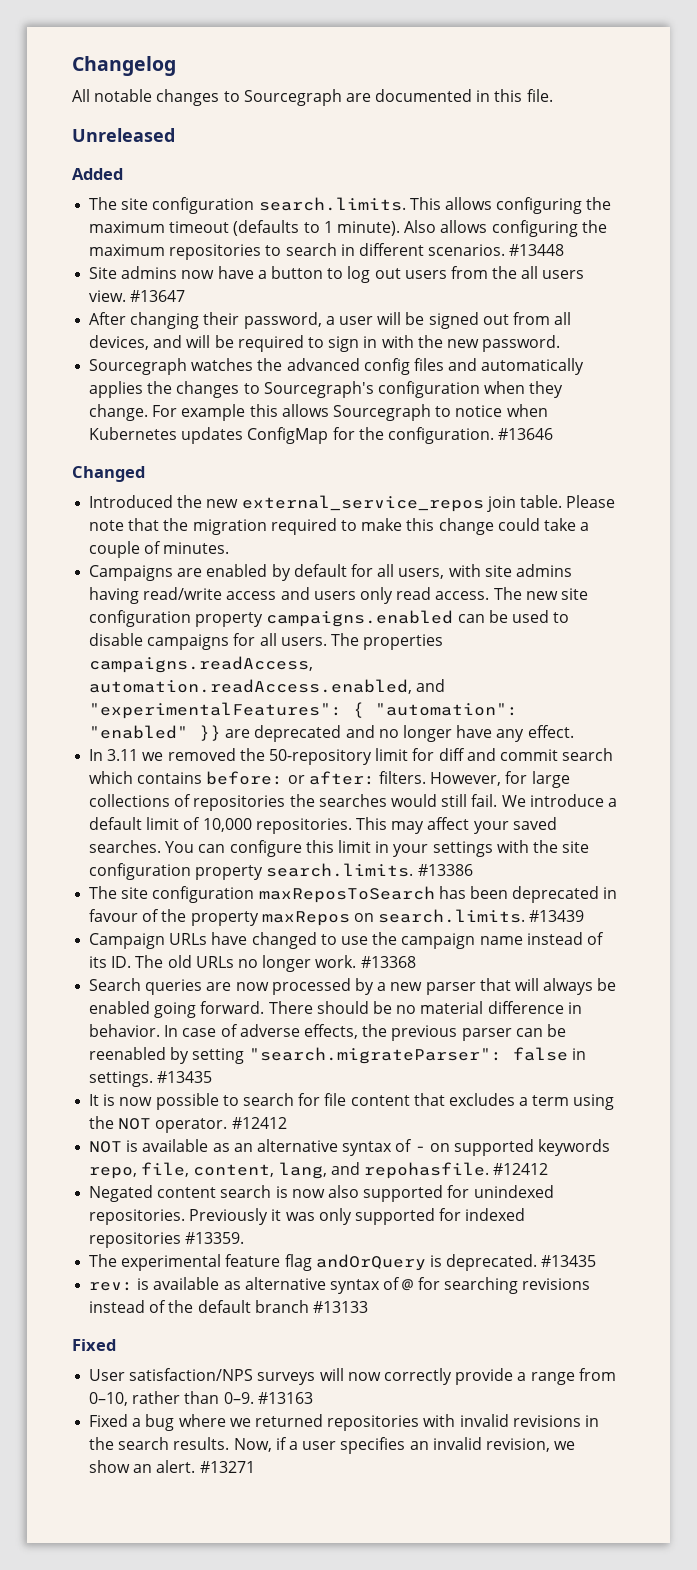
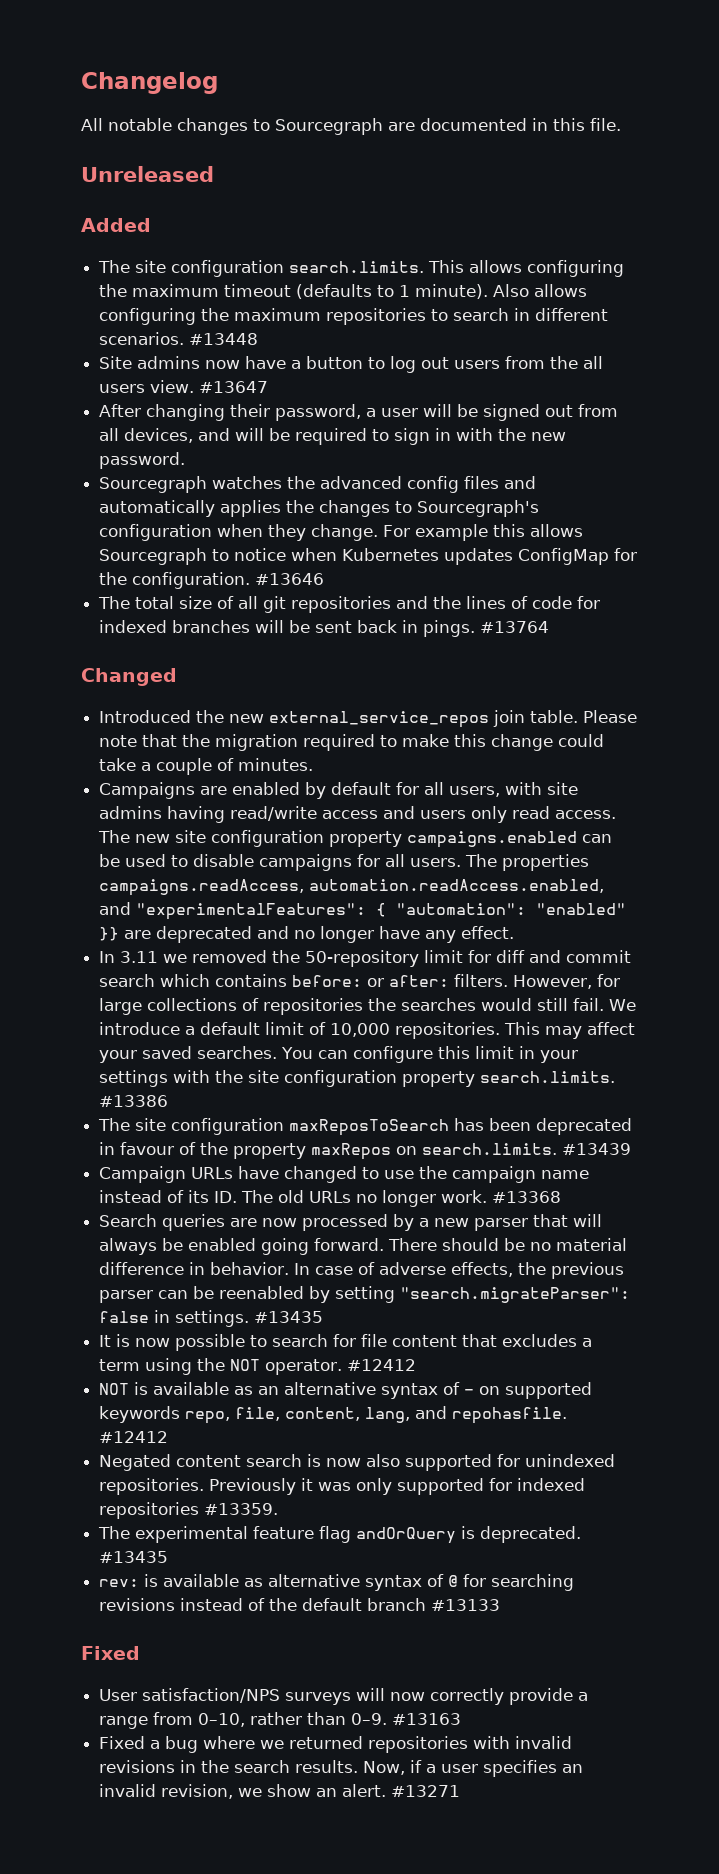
(554, 434) none -> [98,596,601,613] [99,620,550,637] // The total size of all git repositories and the lines of code for indexed branches will be sent back in pings. #13764

